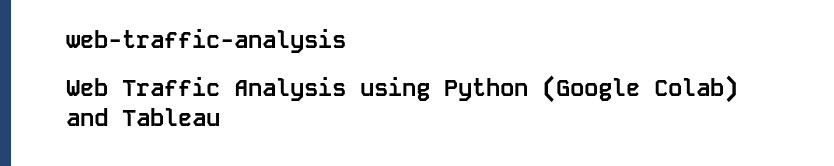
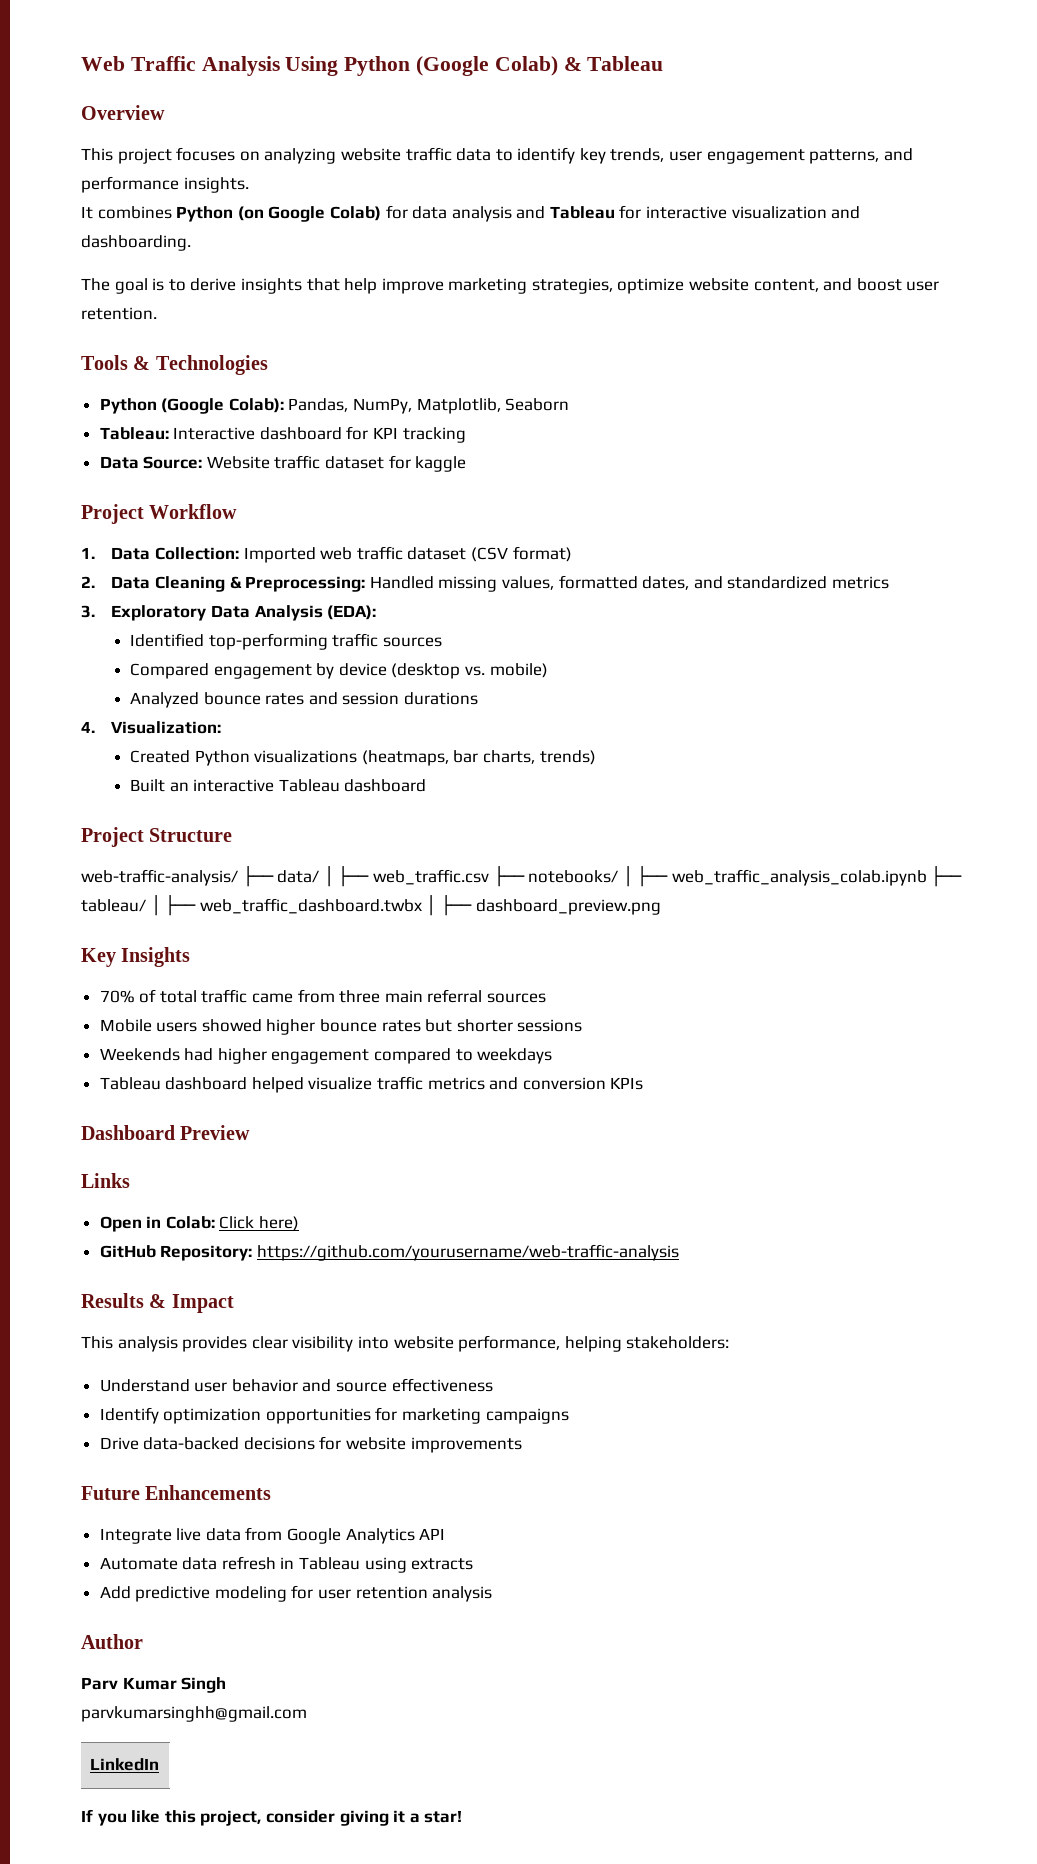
[66,29,346,53] web-traffic-analysis // -> (81, 63) none
[360,77,430,101] using -> [285,56,339,76] Using
[66,108,220,126] and Tableau -> [563,56,664,71] [81,105,165,120] [81,147,913,164] [81,176,249,193] [81,205,861,222] [81,235,191,251] [81,278,940,294] [81,307,157,320] [81,355,268,375] [99,398,570,414] [99,426,466,443] [99,455,467,472] [81,504,238,524] [81,546,572,563] [81,575,889,592] [81,605,377,621] [130,633,442,650] [130,663,548,679] [130,692,479,708] [81,721,222,734] [130,750,596,766] [130,779,427,792] [81,827,233,847] [81,866,963,887] [81,895,661,916] [81,947,191,967] [99,989,547,1003] [99,1019,583,1035] [99,1048,553,1064] [99,1076,644,1093] [81,1125,251,1140] [81,1173,130,1188] [99,1216,300,1232] [99,1244,679,1261] [81,1293,234,1313] [81,1335,730,1352] [99,1378,493,1392] [99,1407,569,1424] [99,1436,522,1453] [81,1485,272,1500] [99,1527,446,1544] [99,1556,474,1573] [99,1585,493,1602] [81,1634,143,1649] [81,1677,227,1693] [81,1706,307,1722] [90,1758,160,1771] [81,1809,463,1826] & Tableau // Overview // This project focuses on analyzing website traffic data to identify key trends, user engagement patterns, and performance insights. // It combines Python (on Google Colab) for data analysis and Tableau for interactive visualization and dashboarding. // The goal is to derive insights that help improve marketing strategies, optimize website content, and boost user retention. // Tools & Technologies // Python (Google Colab): Pandas, NumPy, Matplotlib, Seaborn // Tableau: Interactive dashboard for KPI tracking // Data Source: Website traffic dataset for kaggle // Project Workflow // 1. Data Collection: Imported web traffic dataset (CSV format) // 2. Data Cleaning & Preprocessing: Handled missing values, formatted dates, and standardized metrics // 3. Exploratory Data Analysis (EDA): // Identified top-performing traffic sources // Compared engagement by device (desktop vs. mobile) // Analyzed bounce rates and session durations // 4. Visualization: // Created Python visualizations (heatmaps, bar charts, trends) // Built an interactive Tableau dashboard // Project Structure // web-traffic-analysis/ ├── data/ │ ├── web_traffic.csv ├── notebooks/ │ ├── web_traffic_analysis_colab.ipynb ├── tableau/ │ ├── web_traffic_dashboard.twbx │ ├── dashboard_preview.png // Key Insights // 70% of total traffic came from three main referral sources // Mobile users showed higher bounce rates but shorter sessions // Weekends had higher engagement compared to weekdays // Tableau dashboard helped visualize traffic metrics and conversion KPIs // Dashboard Preview // Links // Open in Colab: Click here) // GitHub Repository: https://github.com/yourusername/web-traffic-analysis // Results & Impact // This analysis provides clear visibility into website performance, helping stakeholders: // Understand user behavior and source effectiveness // Identify optimization opportunities for marketing campaigns // Drive data-backed decisions for website improvements // Future Enhancements // Integrate live data from Google Analytics API // Automate data refresh in Tableau using extracts // Add predictive modeling for user retention analysis // Author // Parv Kumar Singh // parvkumarsinghh@gmail.com // LinkedIn // If you like this project, consider giving it a star!

